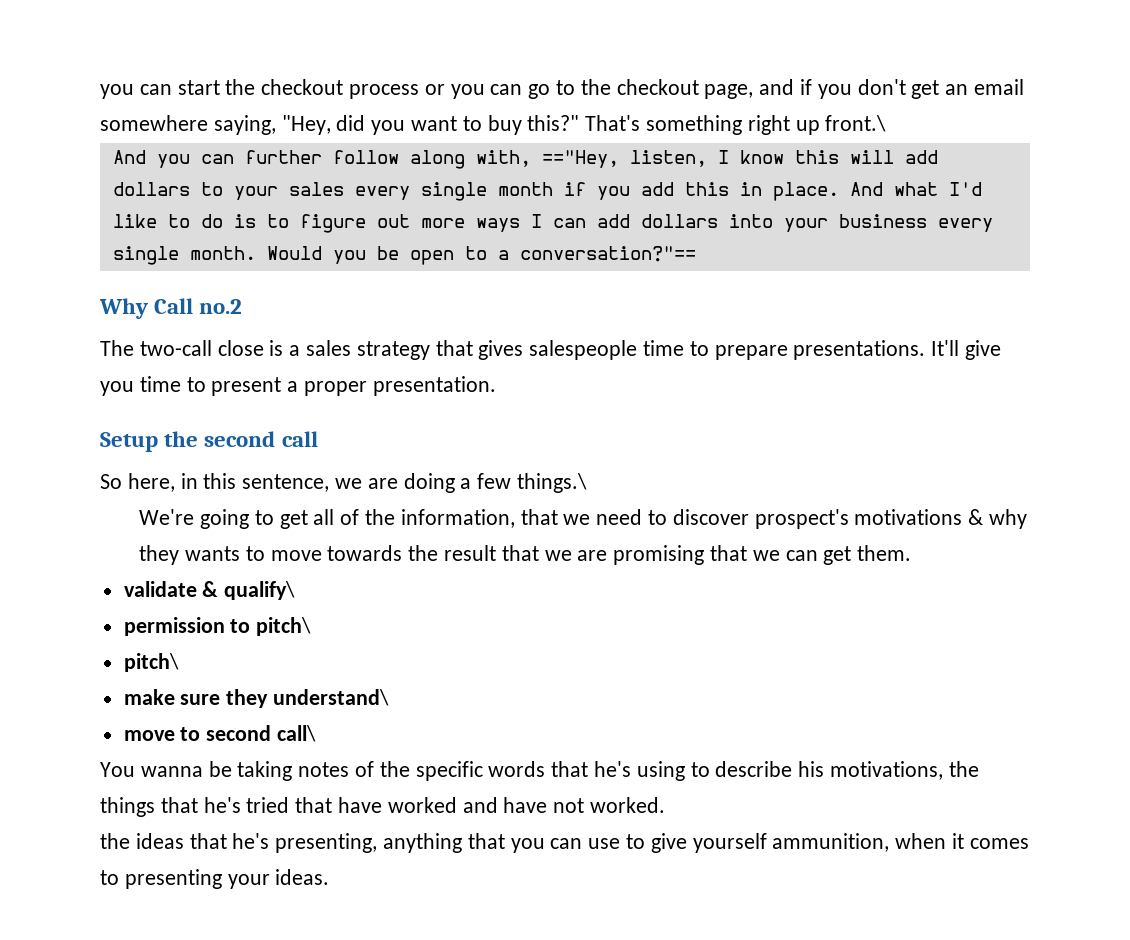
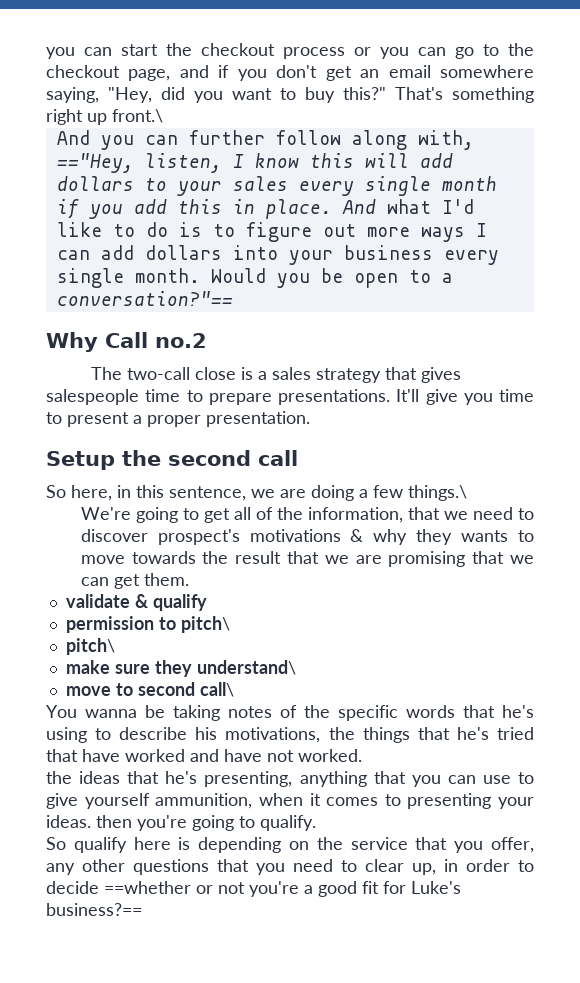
[224,581,296,600] qualify\ -> [152,594,207,611] qualify
(330, 877) none -> [96,815,316,831] [46,837,534,853] [46,859,534,875] [46,881,461,897] [46,903,142,916] then you're going to qualify. // So qualify here is depending on the service that you offer, any other questions that you need to clear up, in order to decide ==whether or not you're a good fit for Luke's business?==

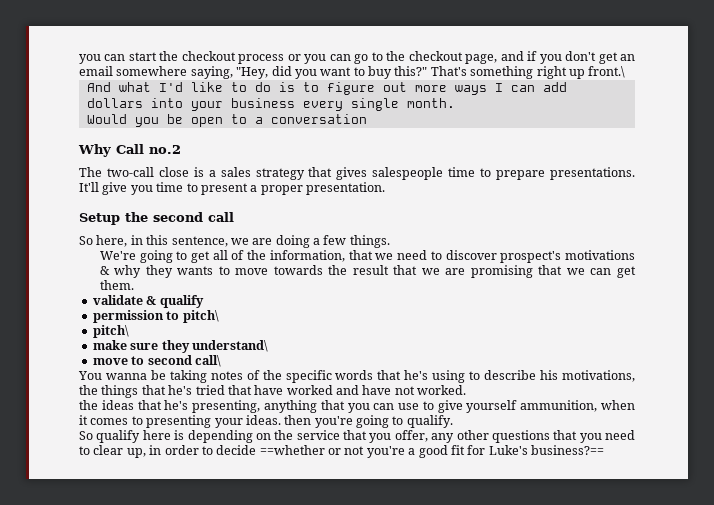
[100,130,474,150] [56,153,453,173] [56,176,497,196] [56,199,376,219] you can further follow along with, =="Hey, listen, I know this will add dollars to your sales every single month if you add this in place. And -> (111, 87) none
(200, 275) none -> (455, 103) //
[56,291,233,306] conversation?"== -> [270,114,367,124] conversation
[408,485,467,501] things.\ -> [349,235,390,248] things.

